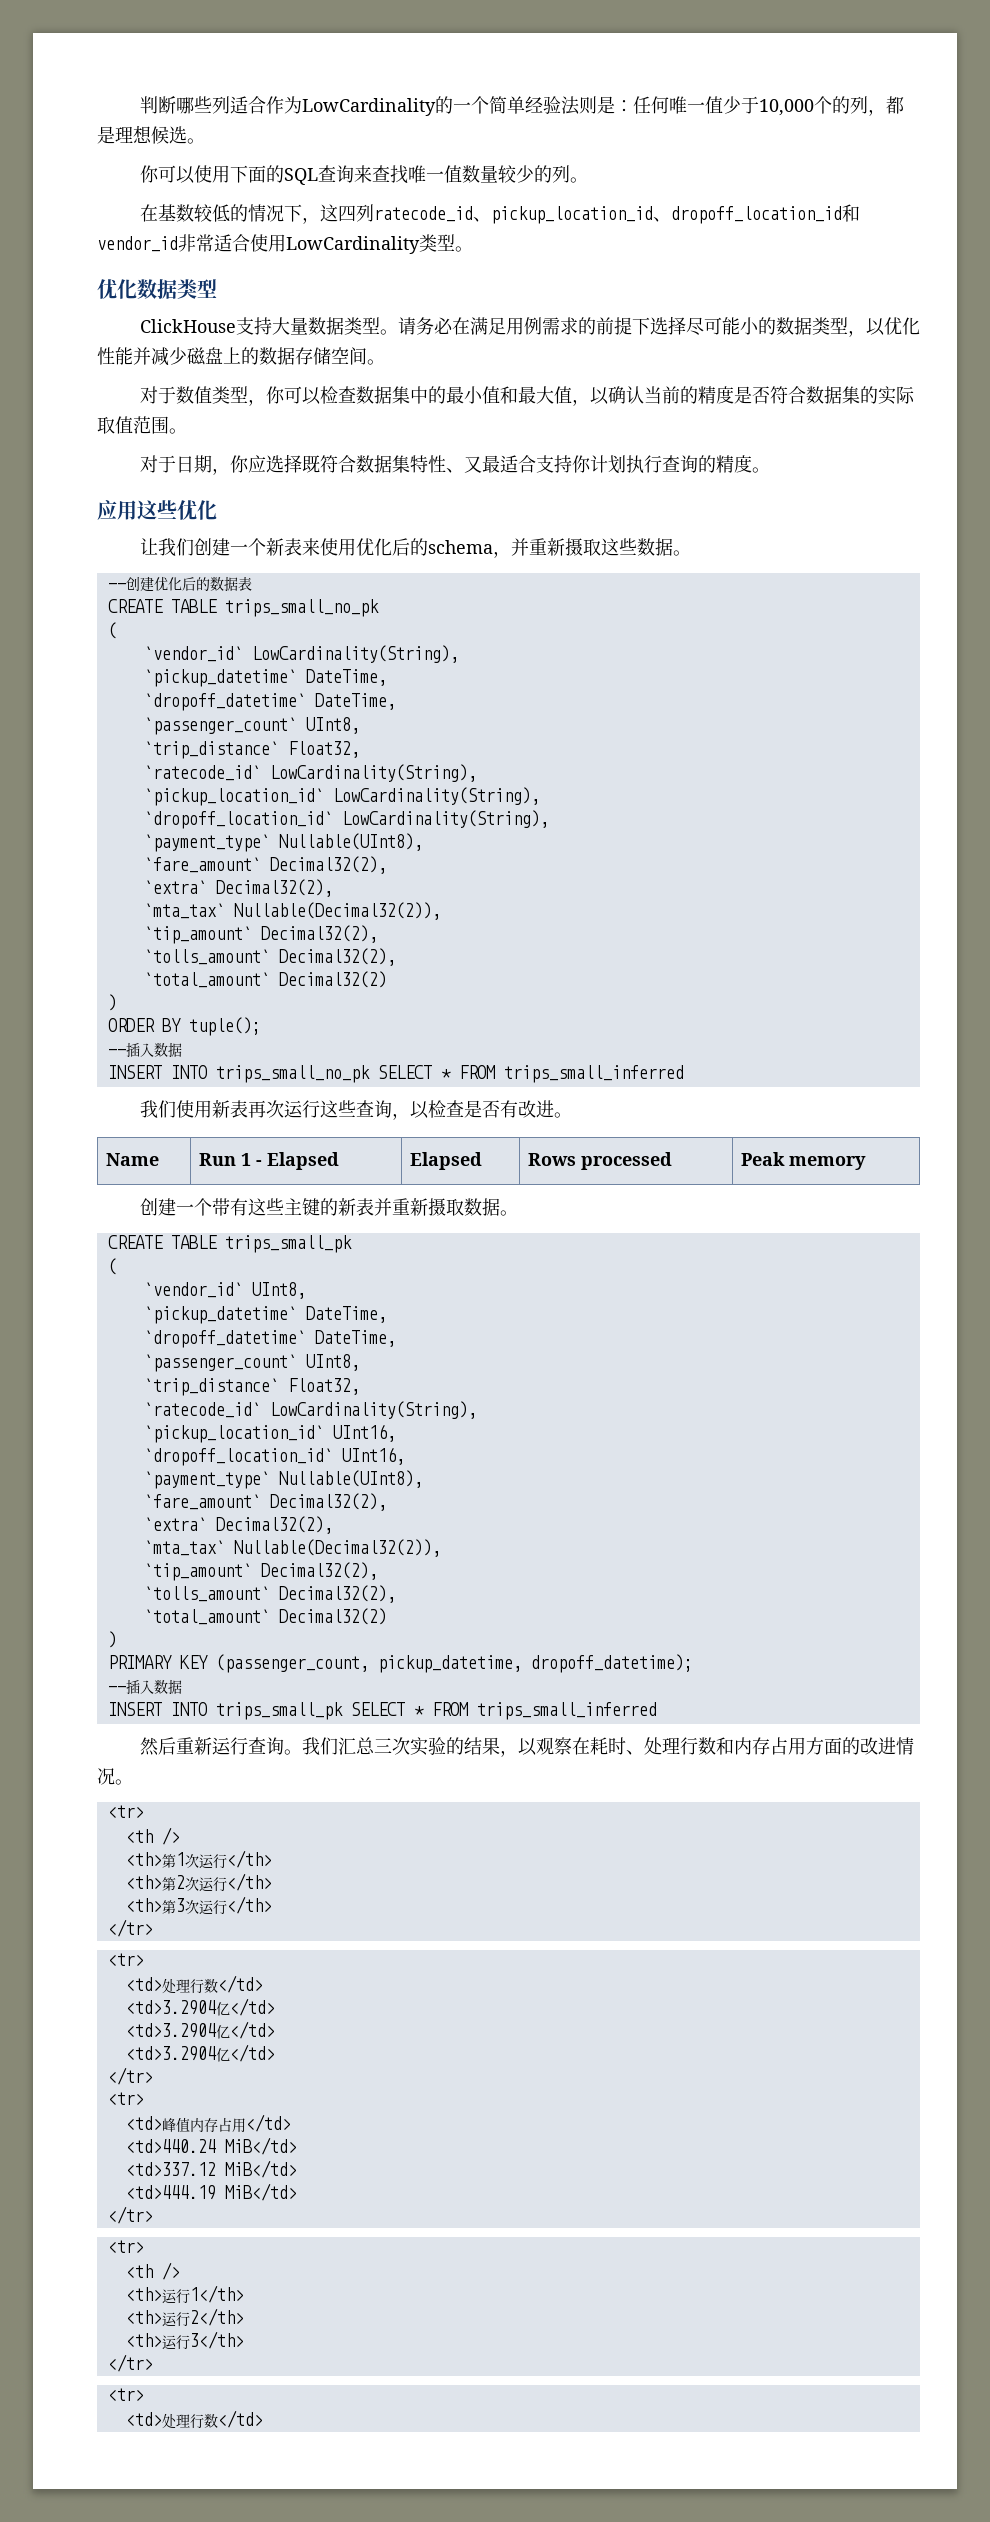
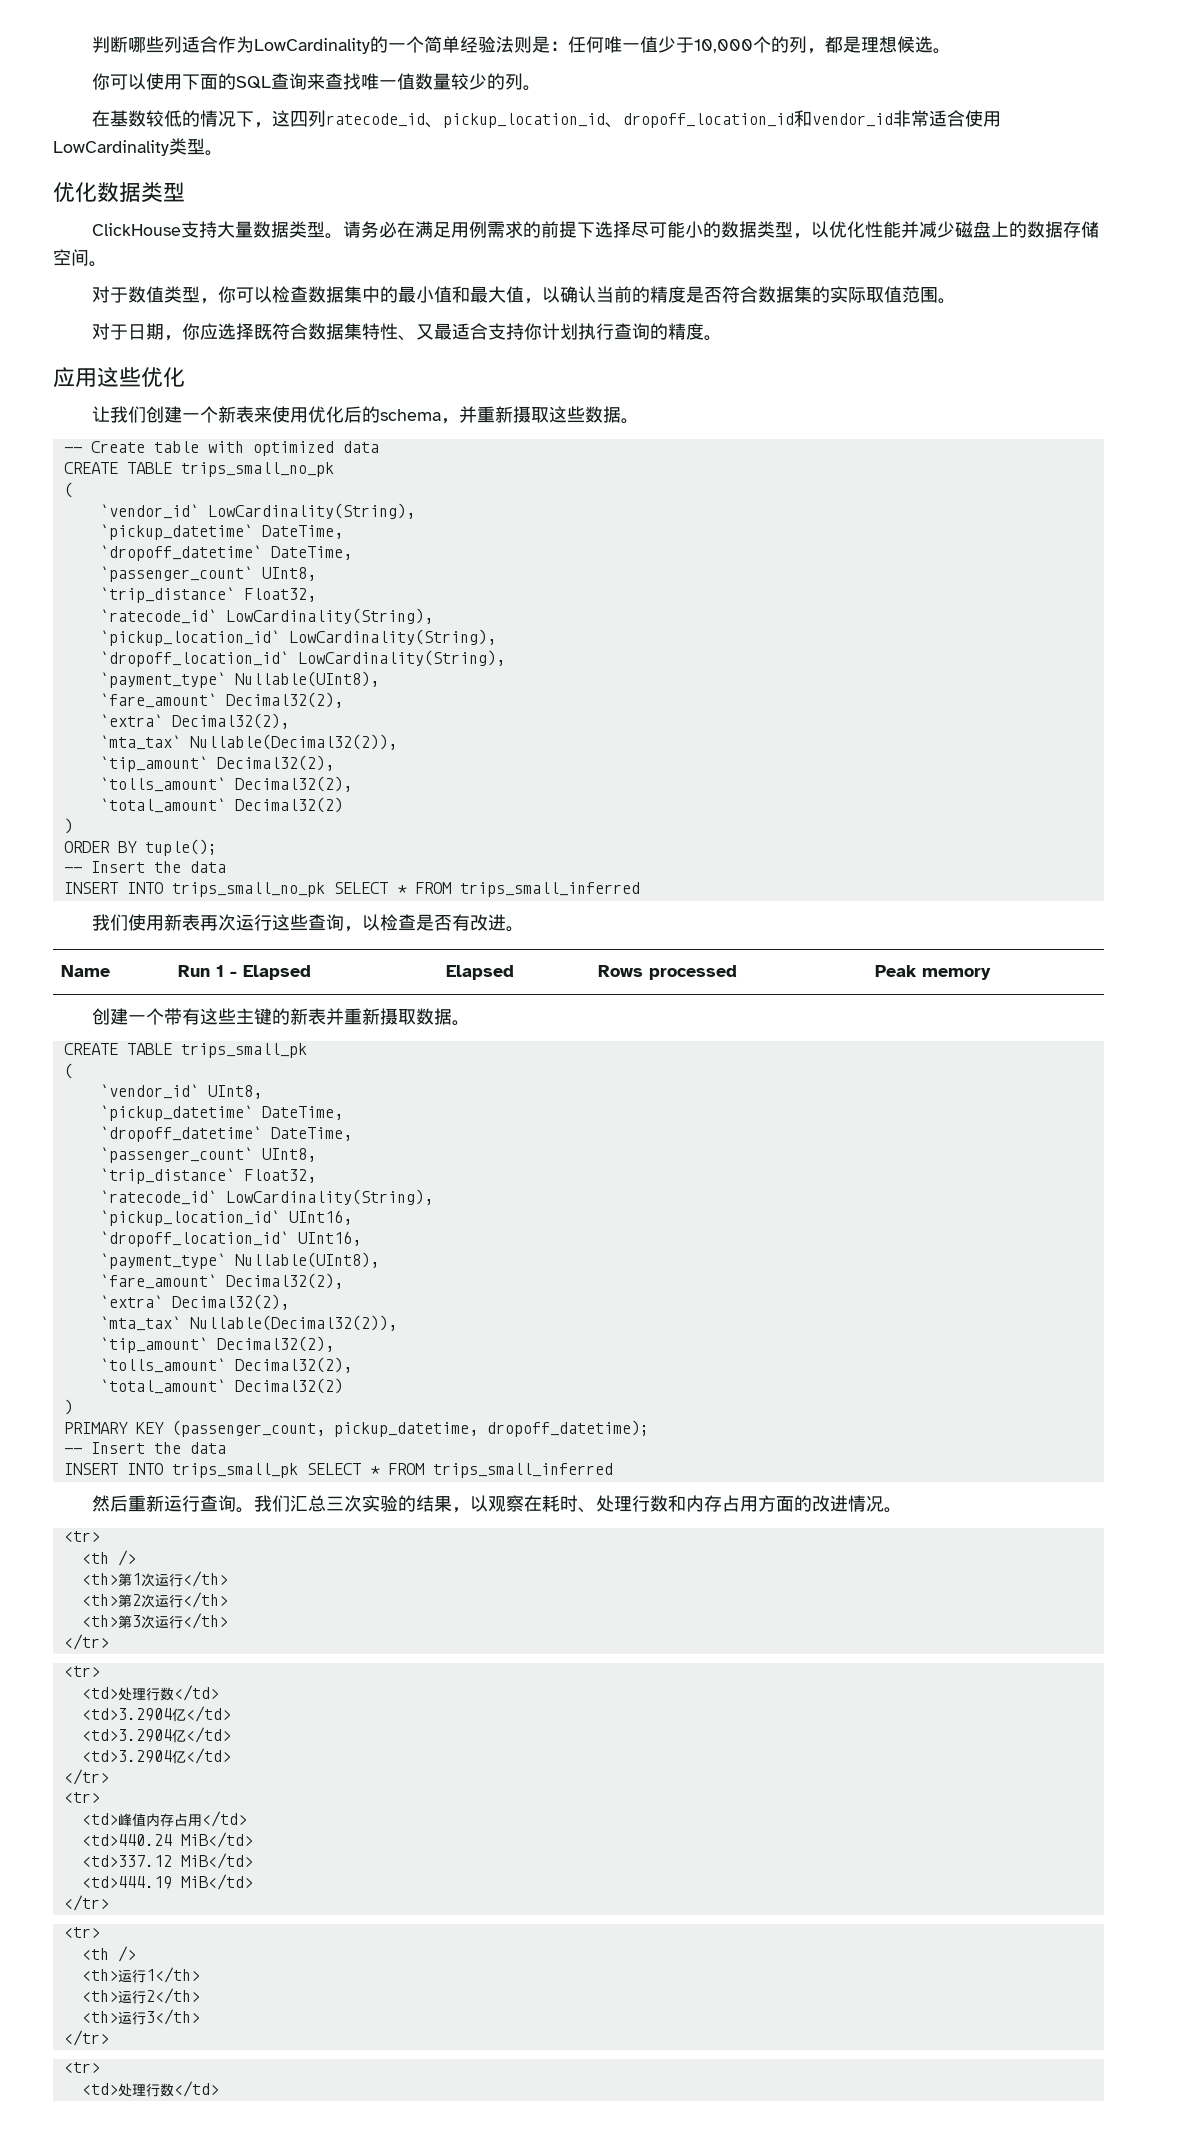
[125,576,252,592] 创建优化后的数据表 -> [90,441,379,456] Create table with optimized data
[125,1042,182,1057] 插入数据 -> [90,861,226,873] Insert the data
[125,1679,182,1694] 插入数据 -> [90,1442,226,1454] Insert the data

